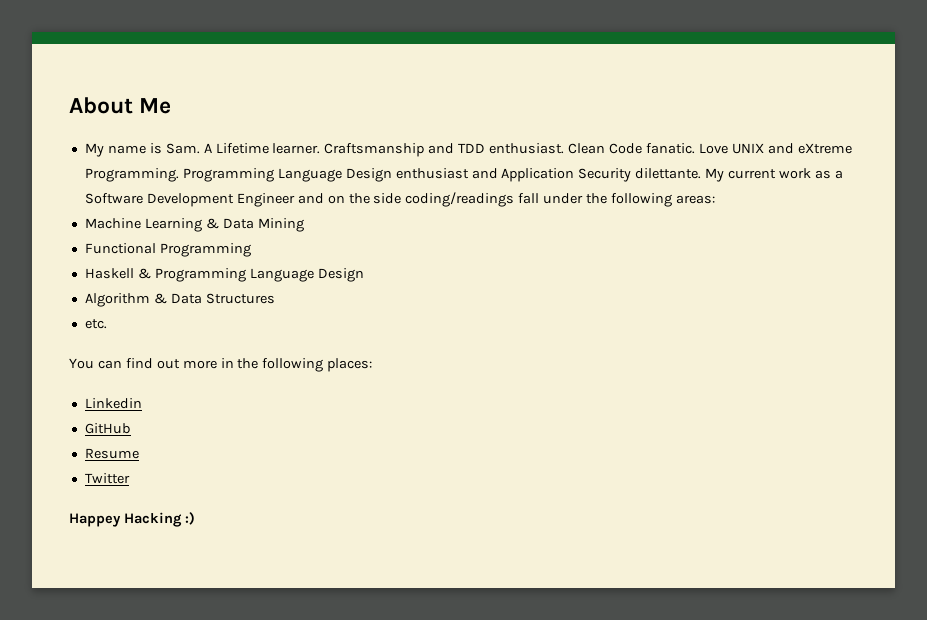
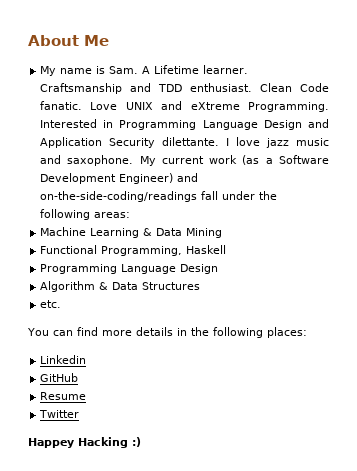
[182,168,469,182] Programming Language Design enthusiast -> [40,119,302,130] Interested in Programming Language Design
(702, 173) none -> [226,137,329,148] [40,155,134,166] I love jazz music and saxophone.
[814,170,831,179] as -> [242,155,260,165] (as
[236,192,515,207] Engineer and on the side coding/readings -> [119,173,199,184] [40,191,198,202] Engineer) and on-the-side-coding/readings
[159,243,251,257] [84,268,151,279] Programming // Haskell & -> [101,245,227,256] Programming, Haskell //
[156,359,217,369] out more -> [101,327,173,336] more details

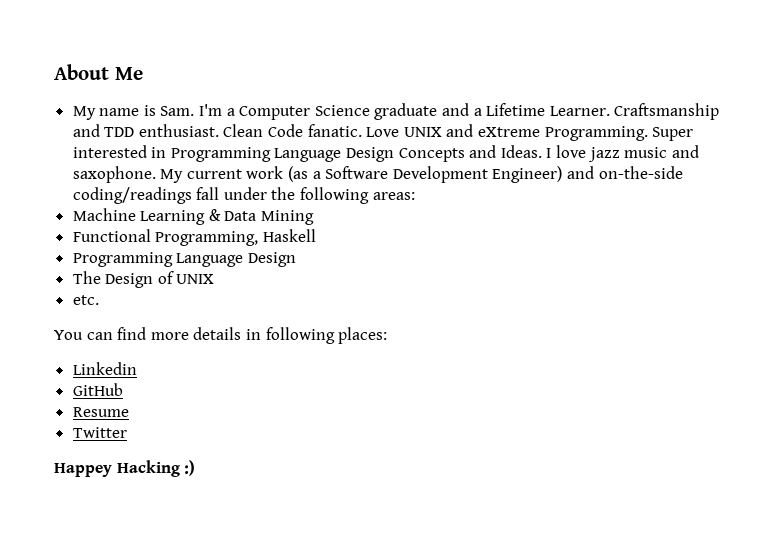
[142,65,249,74] A Lifetime learner. -> [199,103,610,120] I'm a Computer Science graduate and a Lifetime Learner.
[40,119,98,128] Interested -> [652,127,694,141] [72,145,147,158] Super interested
[308,119,329,128] [40,137,220,148] and Application Security dilettante. -> [398,145,542,162] Concepts and Ideas.
[40,191,198,202] on-the-side-coding/readings -> [598,166,683,179] [72,187,192,204] on-the-side coding/readings
[40,281,201,292] Algorithm & Data Structures -> [72,271,215,288] The Design of UNIX
[190,327,209,336] the -> (261, 334) none

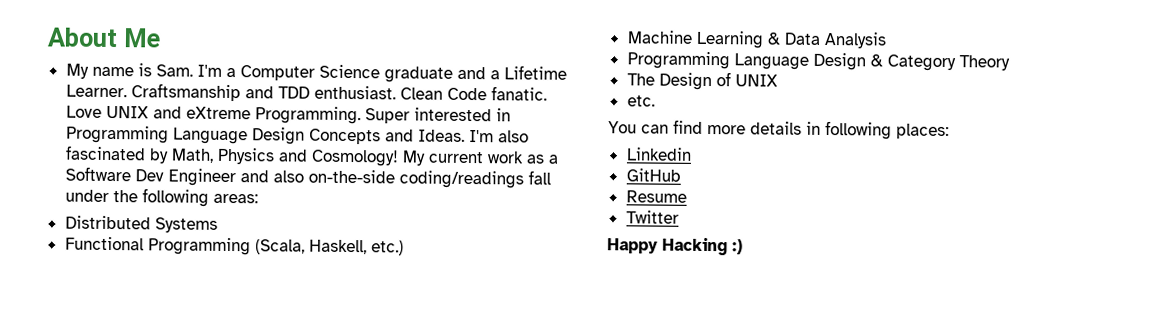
[546,145,699,162] [72,166,156,183] I love jazz music and saxophone. -> [468,129,529,143] [64,145,399,167] I'm also fascinated by Math, Physics and Cosmology!
[288,166,309,182] (as -> [525,154,545,164] as
[392,166,595,183] Development Engineer) and -> [134,168,304,187] Dev Engineer and also
(415, 196) none -> [64,215,218,233] [64,236,404,256] // Distributed Systems // Functional Programming (Scala, Haskell, etc.)
[261,210,315,225] [72,229,316,246] [72,252,296,267] Mining // Functional Programming, Haskell // Programming Language Design -> [823,31,887,49] [626,51,1010,72] Analysis // Programming Language Design & Category Theory
[54,463,112,477] Happey -> [607,238,658,254] Happy

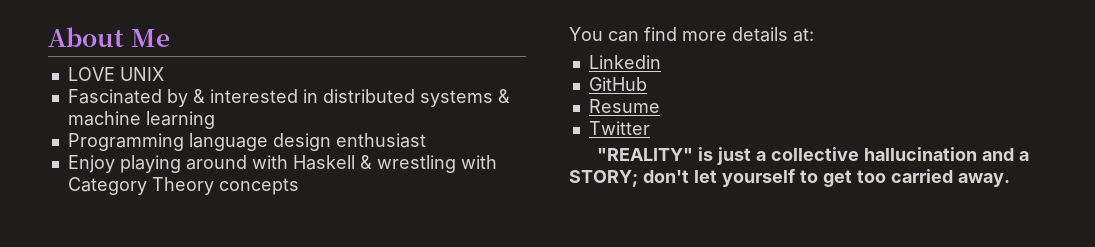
[65,63,567,83] [65,83,547,102] [65,105,511,125] [65,125,529,145] [64,145,559,167] [64,166,551,189] [64,188,258,207] [64,215,218,233] [64,236,404,256] [626,30,887,49] [626,51,1010,72] [626,72,778,91] [626,95,655,107] My name is Sam. I'm a Computer Science graduate and a Lifetime Learner. Craftsmanship and TDD enthusiast. Clean Code fanatic. Love UNIX and eXtreme Programming. Super interested in Programming Language Design Concepts and Ideas. I'm also fascinated by Math, Physics and Cosmology! My current work as a Software Dev Engineer and also on-the-side coding/readings fall under the following areas: // Distributed Systems // Functional Programming (Scala, Haskell, etc.) // Machine Learning & Data Analysis // Programming Language Design & Category Theory // The Design of UNIX // etc. -> [67,67,164,81] [67,89,510,107] [67,111,215,129] [67,133,426,151] [67,155,497,173] [67,177,299,195] LOVE UNIX // Fascinated by & interested in distributed systems & machine learning // Programming language design enthusiast // Enjoy playing around with Haskell & wrestling with Category Theory concepts
[806,120,949,140] in following places: -> [793,28,814,42] at:
[607,237,743,256] Happy Hacking :) -> [597,147,1030,165] [569,169,1010,187] "REALITY" is just a collective hallucination and a STORY; don't let yourself to get too carried away.

